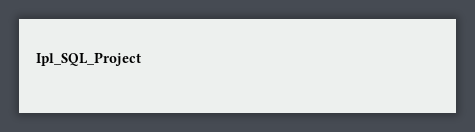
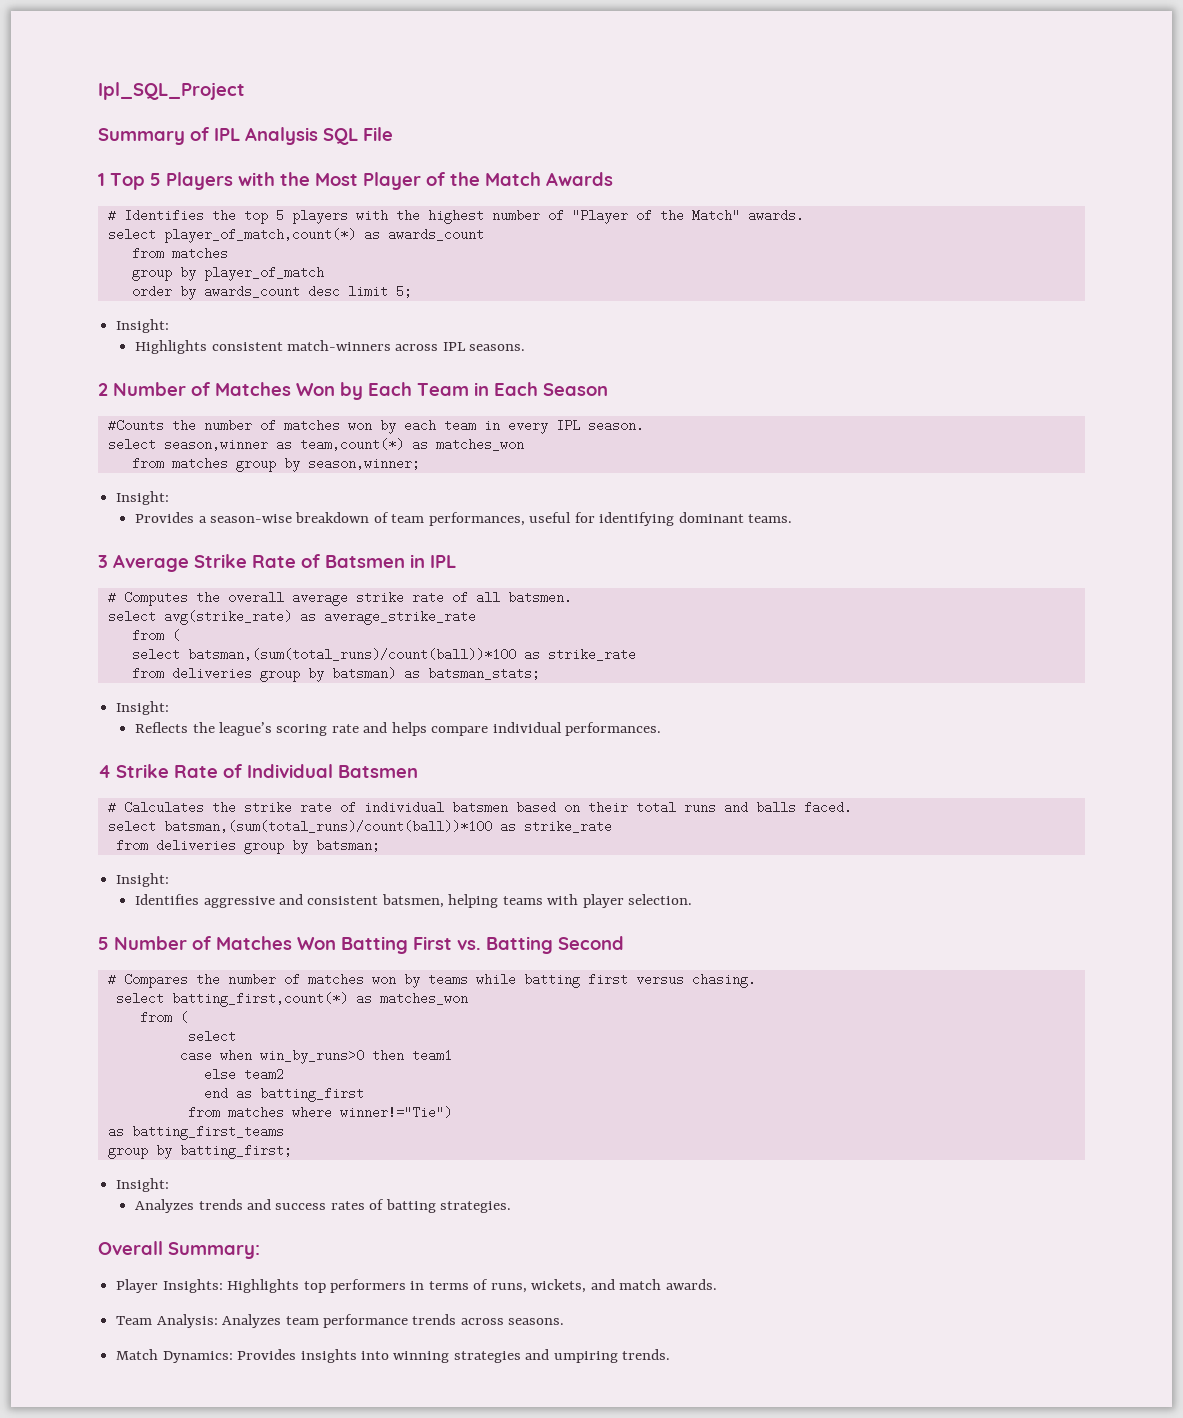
(141, 59) none -> [98,127,393,145] [98,172,613,190] [107,209,804,224] [107,228,484,243] [131,247,228,260] [131,266,324,281] [131,285,412,300] [116,319,170,333] [135,340,526,354] [98,382,608,400] [107,419,644,434] [107,438,524,451] [131,457,420,472] [116,491,170,505] [135,512,793,526] [98,554,456,572] [107,591,572,606] [107,610,476,625] [131,629,180,642] [131,648,636,661] [131,667,540,682] [116,701,170,715] [135,722,662,736] [98,764,418,778] [107,801,852,814] [107,820,612,833] [115,839,380,854] [116,873,170,887] [135,894,693,908] [98,936,624,954] [107,973,756,988] [115,992,468,1007] [139,1011,188,1024] [187,1030,236,1043] [179,1049,452,1064] [203,1068,284,1081] [203,1087,364,1102] [187,1106,452,1119] [107,1125,284,1140] [107,1144,292,1159] [116,1178,170,1192] [135,1199,512,1213] [98,1241,260,1259] [116,1279,717,1293] [116,1314,565,1328] [116,1349,671,1363] // Summary of IPL Analysis SQL File // 1 Top 5 Players with the Most Player of the Match Awards // # Identifies the top 5 players with the highest number of "Player of the Match" awards. // select player_of_match,count(*) as awards_count // from matches // group by player_of_match // order by awards_count desc limit 5; // Insight: // Highlights consistent match-winners across IPL seasons. // 2 Number of Matches Won by Each Team in Each Season // #Counts the number of matches won by each team in every IPL season. // select season,winner as team,count(*) as matches_won // from matches group by season,winner; // Insight: // Provides a season-wise breakdown of team performances, useful for identifying dominant teams. // 3 Average Strike Rate of Batsmen in IPL // # Computes the overall average strike rate of all batsmen. // select avg(strike_rate) as average_strike_rate // from ( // select batsman,(sum(total_runs)/count(ball))*100 as strike_rate // from deliveries group by batsman) as batsman_stats; // Insight: // Reflects the league’s scoring rate and helps compare individual performances. // 4 Strike Rate of Individual Batsmen // # Calculates the strike rate of individual batsmen based on their total runs and balls faced. // select batsman,(sum(total_runs)/count(ball))*100 as strike_rate // from deliveries group by batsman; // Insight: // Identifies aggressive and consistent batsmen, helping teams with player selection. // 5 Number of Matches Won Batting First vs. Batting Second // # Compares the number of matches won by teams while batting first versus chasing. // select batting_first,count(*) as matches_won // from ( // select // case when win_by_runs>0 then team1 // else team2 // end as batting_first // from matches where winner!="Tie") // as batting_first_teams // group by batting_first; // Insight: // Analyzes trends and success rates of batting strategies. // Overall Summary: // Player Insights: Highlights top performers in terms of runs, wickets, and match awards. // Team Analysis: Analyzes team performance trends across seasons. // Match Dynamics: Provides insights into winning strategies and umpiring trends.

